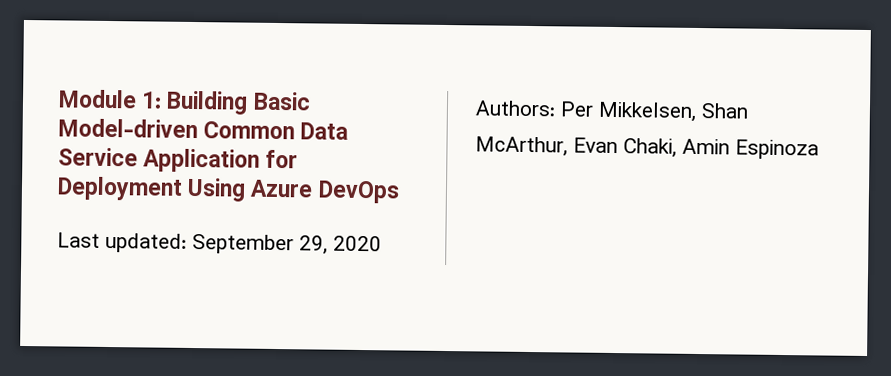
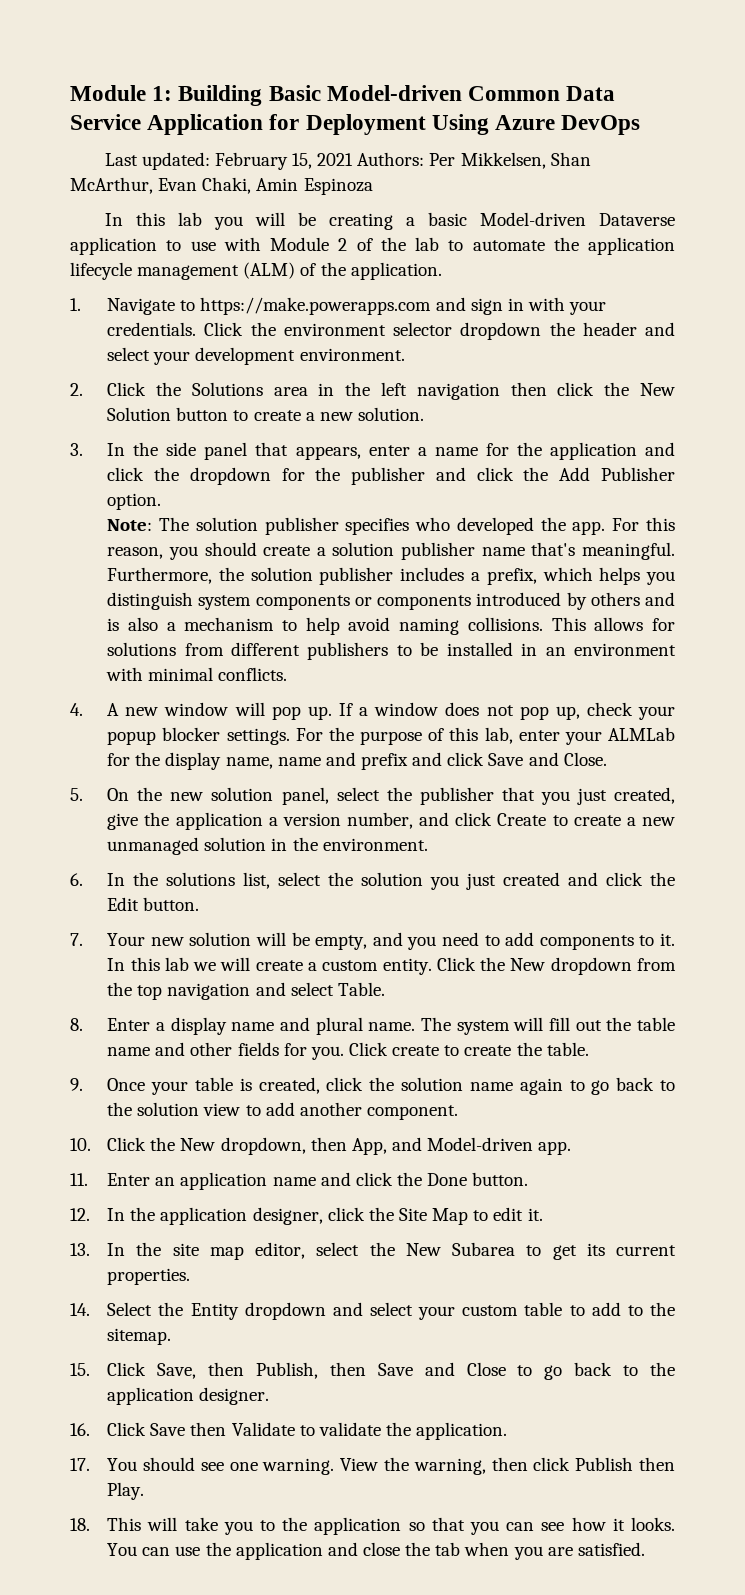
[192,233,382,255] September 29, 2020 -> [214,152,354,170] February 15, 2021
(819, 149) none -> [104,212,675,230] [70,237,675,255] [70,262,442,280] [70,297,607,315] [107,322,676,340] [107,347,405,365] [70,382,675,400] [107,407,425,421] [70,442,675,460] [107,467,675,485] [107,493,162,510] [107,517,675,535] [107,542,675,560] [107,567,676,585] [107,592,675,610] [107,617,675,635] [107,642,677,660] [106,667,288,681] [70,702,675,720] [107,727,675,745] [107,752,607,770] [70,787,675,805] [107,812,676,830] [107,837,428,855] [70,872,675,890] [107,897,200,911] [70,932,675,950] [107,957,676,975] [107,982,385,1000] [70,1017,675,1035] [107,1042,589,1060] [70,1077,675,1095] [107,1102,459,1120] [70,1137,572,1155] [70,1172,529,1190] [70,1207,543,1225] [70,1242,676,1260] [107,1268,191,1285] [70,1302,676,1320] [107,1328,172,1345] [70,1362,676,1380] [107,1387,270,1405] [70,1422,508,1440] [70,1457,675,1475] [107,1482,145,1500] [70,1517,675,1535] [107,1542,645,1560] // In this lab you will be creating a basic Model-driven Dataverse application to use with Module 2 of the lab to automate the application lifecycle management (ALM) of the application. // 1. Navigate to https://make.powerapps.com and sign in with your credentials. Click the environment selector dropdown the header and select your development environment. // 2. Click the Solutions area in the left navigation then click the New Solution button to create a new solution. // 3. In the side panel that appears, enter a name for the application and click the dropdown for the publisher and click the Add Publisher option. // Note: The solution publisher specifies who developed the app. For this reason, you should create a solution publisher name that's meaningful. Furthermore, the solution publisher includes a prefix, which helps you distinguish system components or components introduced by others and is also a mechanism to help avoid naming collisions. This allows for solutions from different publishers to be installed in an environment with minimal conflicts. // 4. A new window will pop up. If a window does not pop up, check your popup blocker settings. For the purpose of this lab, enter your ALMLab for the display name, name and prefix and click Save and Close. // 5. On the new solution panel, select the publisher that you just created, give the application a version number, and click Create to create a new unmanaged solution in the environment. // 6. In the solutions list, select the solution you just created and click the Edit button. // 7. Your new solution will be empty, and you need to add components to it. In this lab we will create a custom entity. Click the New dropdown from the top navigation and select Table. // 8. Enter a display name and plural name. The system will fill out the table name and other fields for you. Click create to create the table. // 9. Once your table is created, click the solution name again to go back to the solution view to add another component. // 10. Click the New dropdown, then App, and Model-driven app. // 11. Enter an application name and click the Done button. // 12. In the application designer, click the Site Map to edit it. // 13. In the site map editor, select the New Subarea to get its current properties. // 14. Select the Entity dropdown and select your custom table to add to the sitemap. // 15. Click Save, then Publish, then Save and Close to go back to the application designer. // 16. Click Save then Validate to validate the application. // 17. You should see one warning. View the warning, then click Publish then Play. // 18. This will take you to the application so that you can see how it looks. You can use the application and close the tab when you are satisfied.

